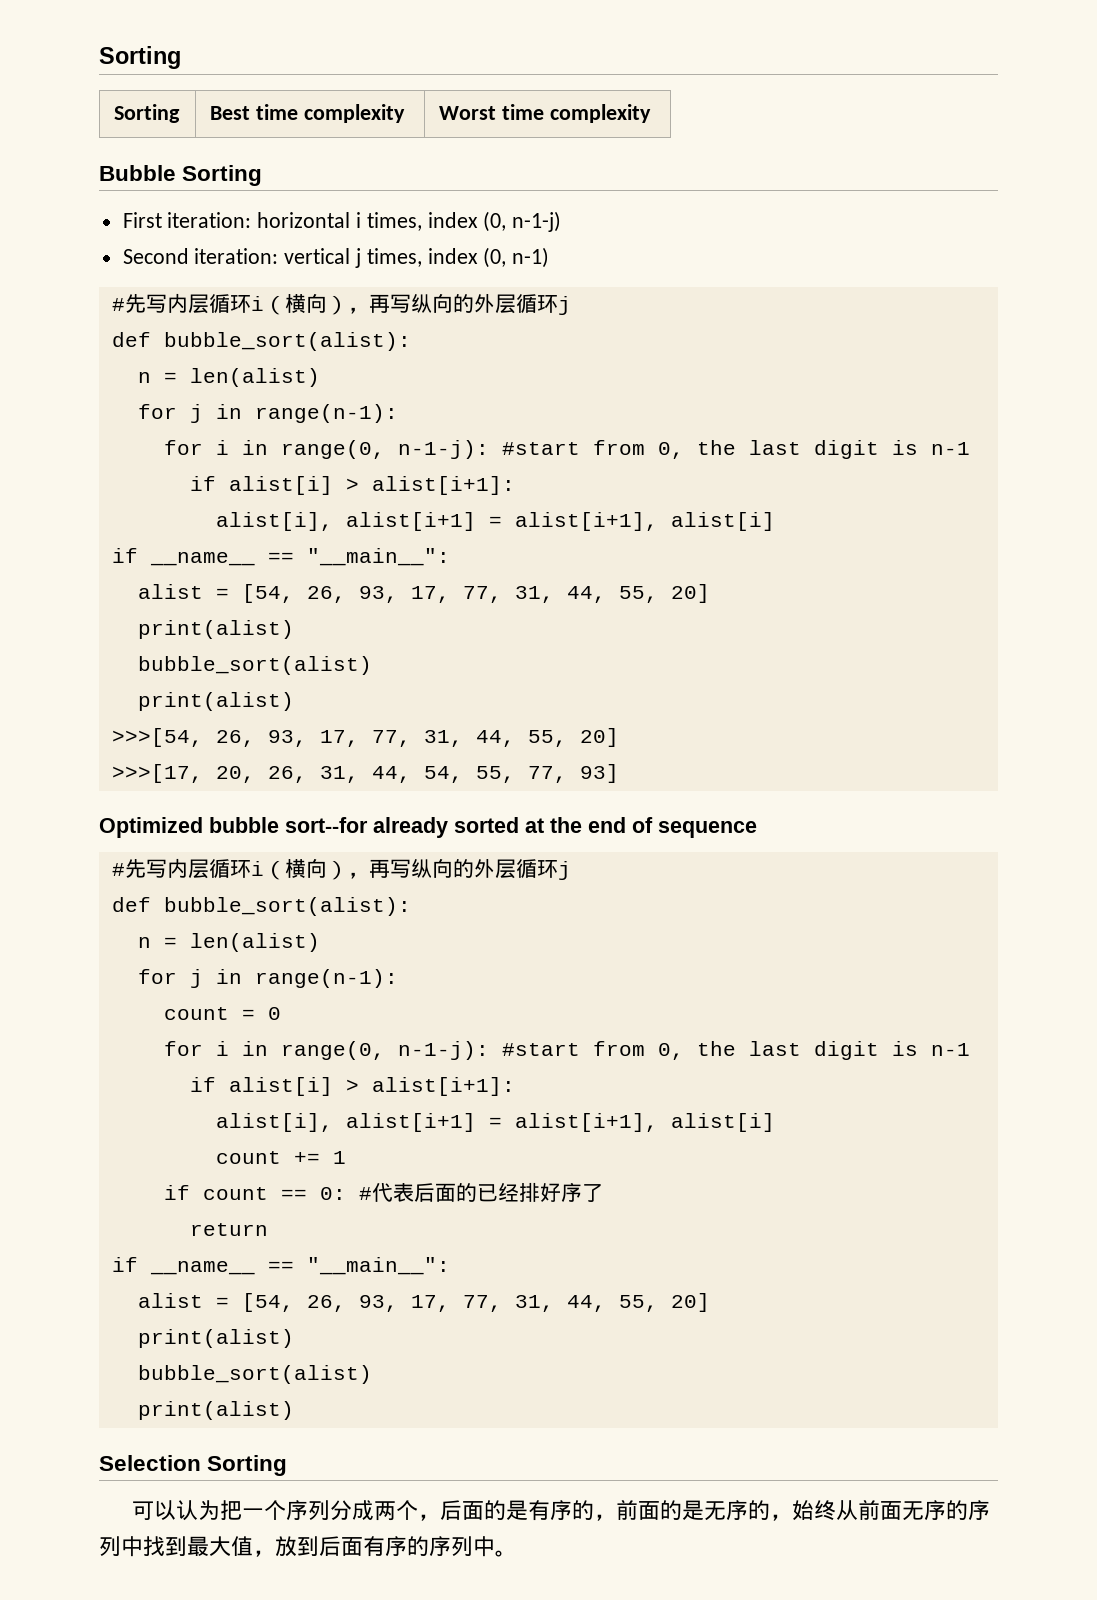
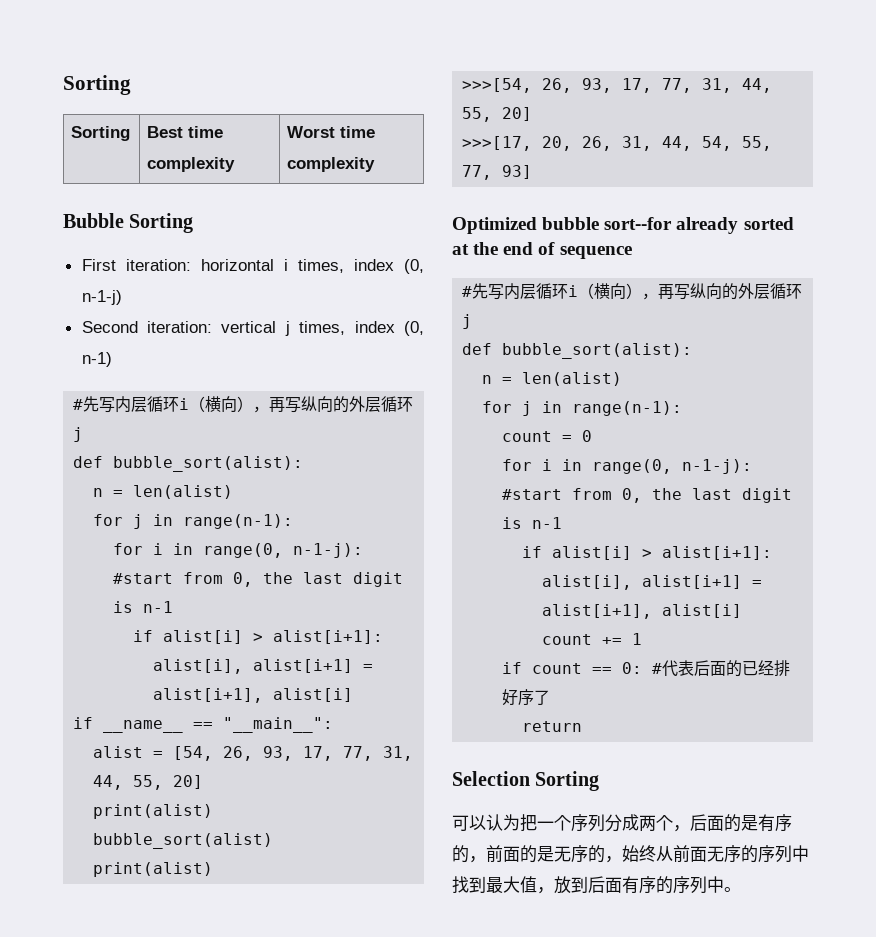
[111,1257,450,1275] [137,1293,710,1312] [137,1329,294,1348] [137,1365,372,1384] [137,1401,294,1420] // if __name__ == "__main__": // alist = [54, 26, 93, 17, 77, 31, 44, 55, 20] // print(alist) // bubble_sort(alist) // print(alist) -> (583, 726) none

